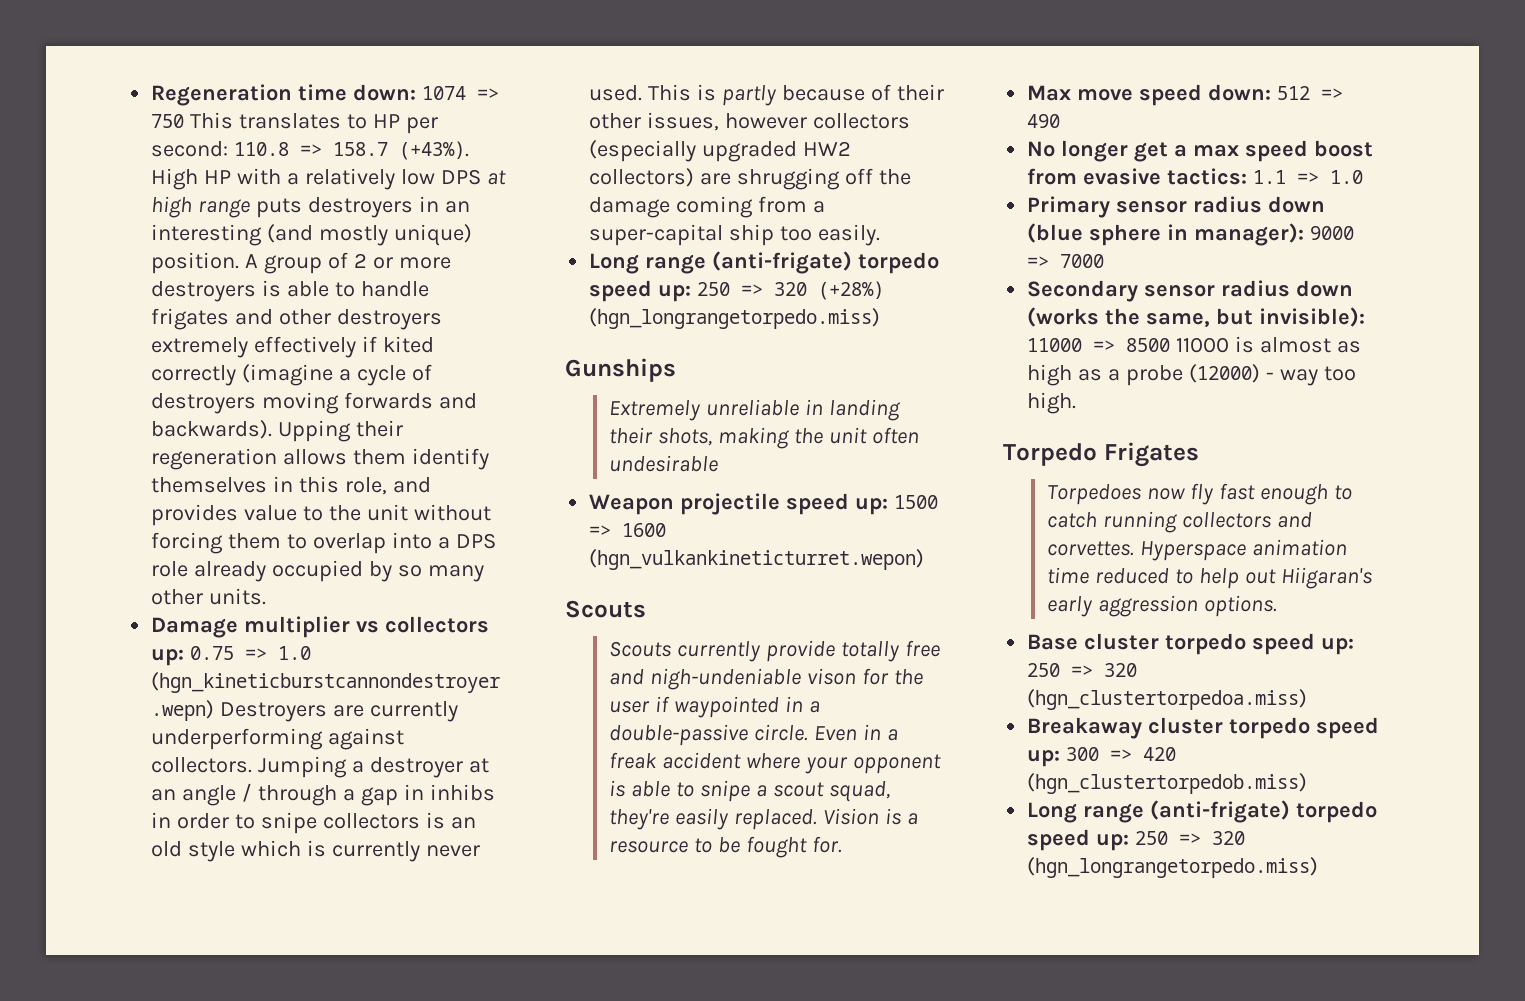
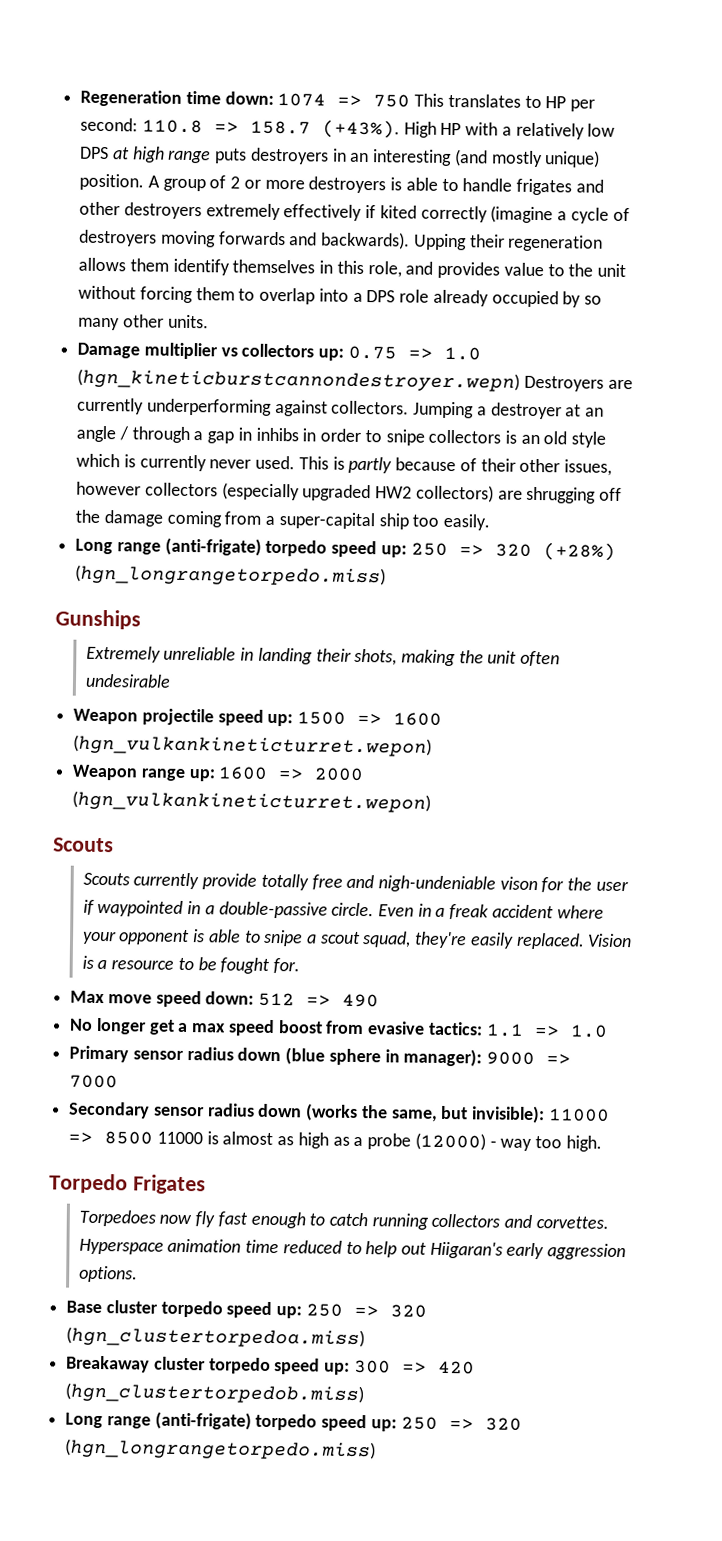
(925, 559) none -> [72,764,365,782] [72,790,432,813] // Weapon range up: 1600 => 2000 (hgn_vulkankineticturret.wepon)

